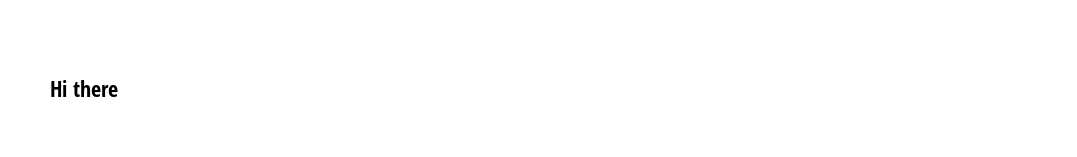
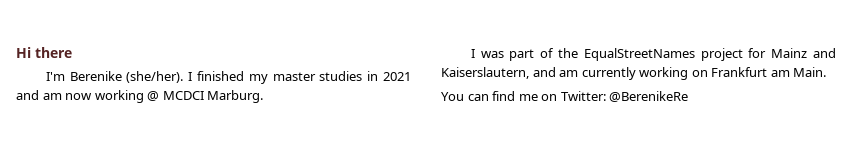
(118, 88) none -> [45,71,412,84] [16,90,264,103] [470,48,836,61] [441,67,827,80] [441,91,689,102] // I'm Berenike (she/her). I finished my master studies in 2021 and am now working @ MCDCI Marburg. // I was part of the EqualStreetNames project for Mainz and Kaiserslautern, and am currently working on Frankfurt am Main. // You can find me on Twitter: @BerenikeRe

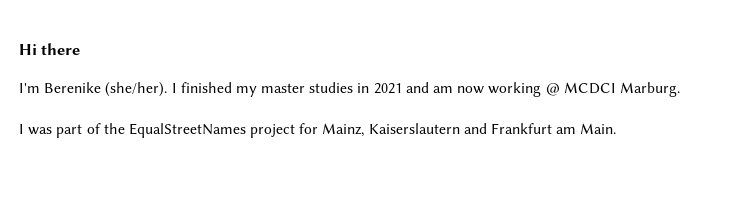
[771,48,836,58] [441,67,827,80] [441,91,689,102] Mainz and Kaiserslautern, and am currently working on Frankfurt am Main. // You can find me on Twitter: @BerenikeRe -> [322,123,617,137] Mainz, Kaiserslautern and Frankfurt am Main.

